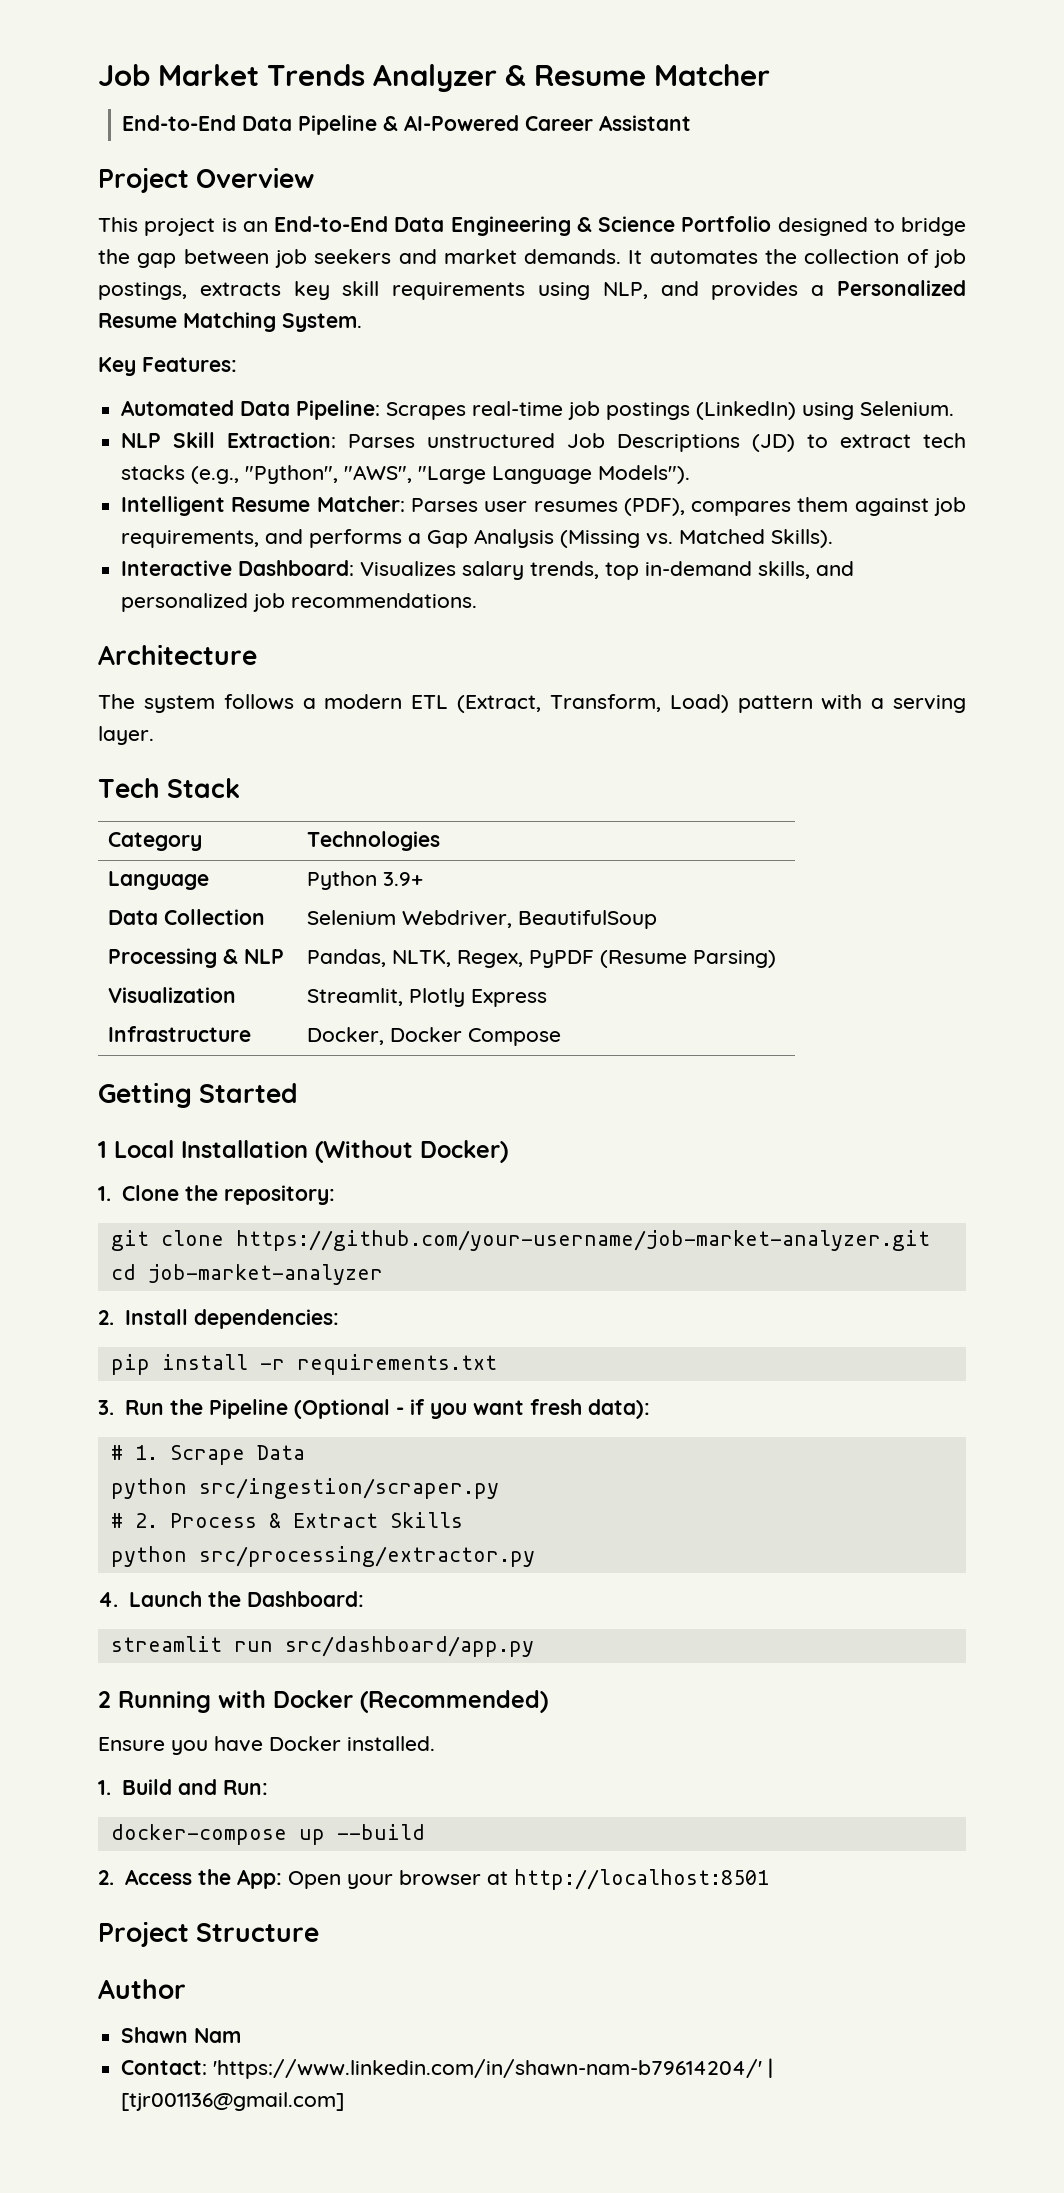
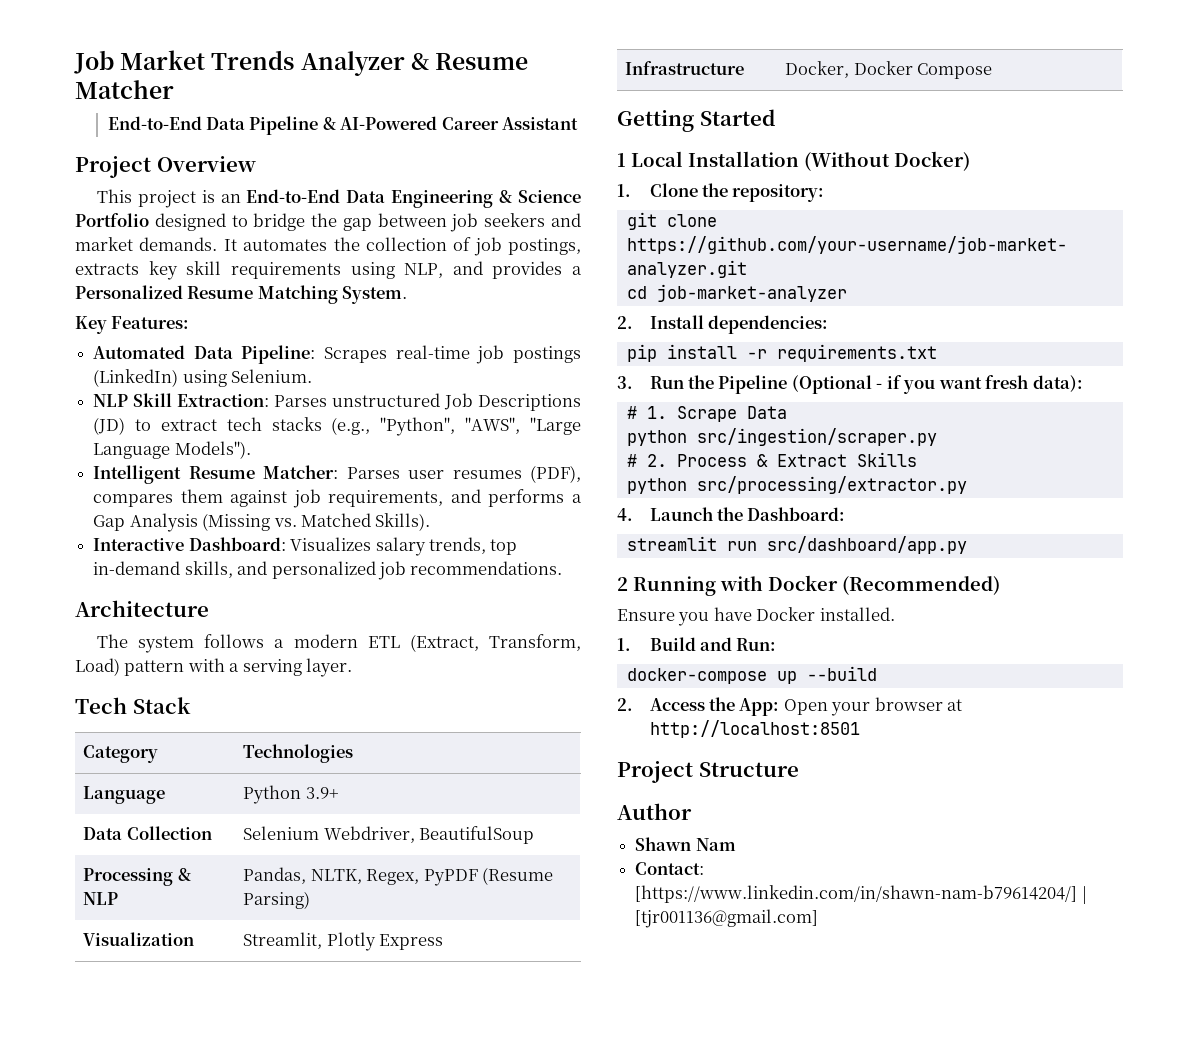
[213,2059,763,2079] 'https://www.linkedin.com/in/shawn-nam-b79614204/' -> [635,885,1078,903] [https://www.linkedin.com/in/shawn-nam-b79614204/]

